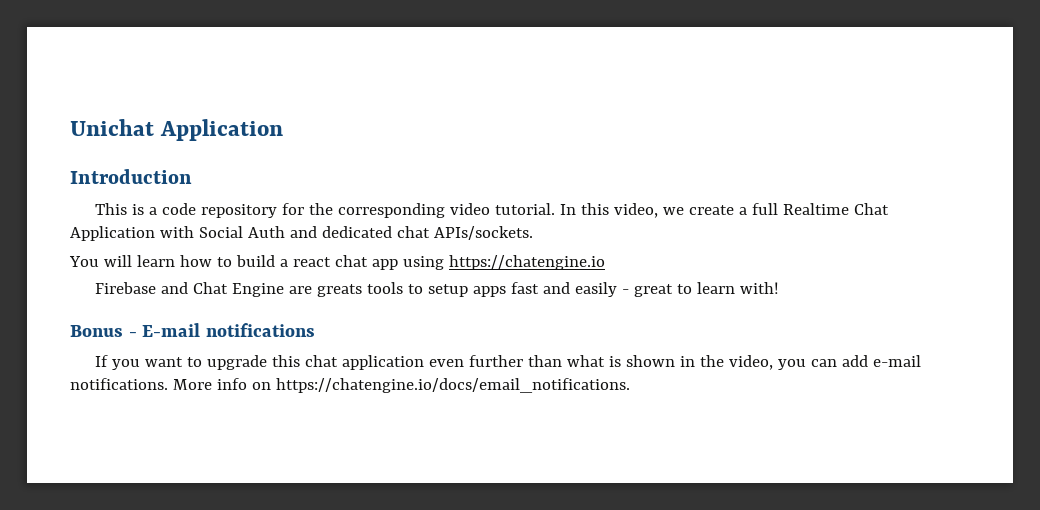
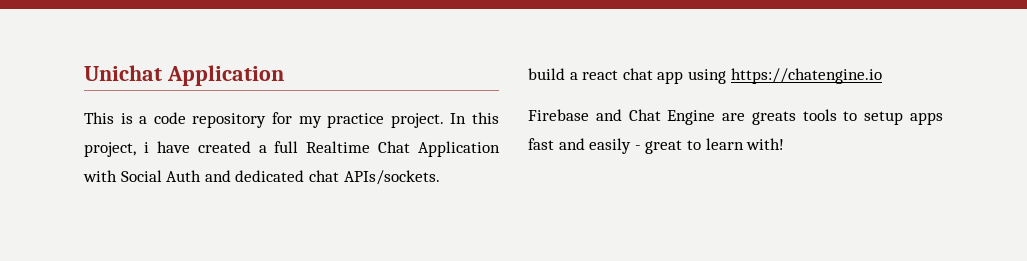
[70,169,192,184] // Introduction -> (284, 75) none
[308,203,734,218] the corresponding video tutorial. In this video, we create -> [298,112,499,128] [84,141,251,157] my practice project. In this project, i have created
[69,255,232,267] You will learn how to -> (440, 177) none
[70,323,315,337] [95,355,921,370] [70,378,630,393] // Bonus - E-mail notifications // If you want to upgrade this chat application even further than what is shown in the video, you can add e-mail notifications. More info on https://chatengine.io/docs/email_notifications. -> (785, 144) none

